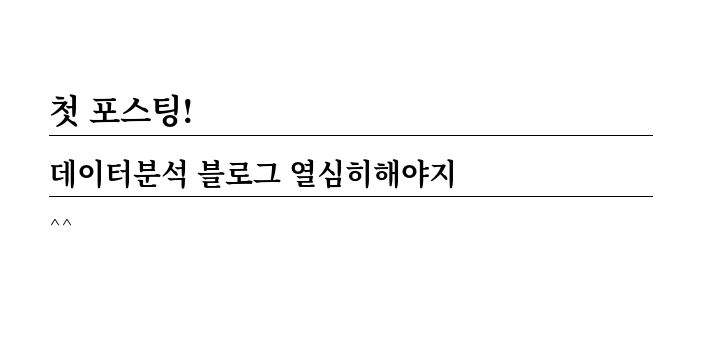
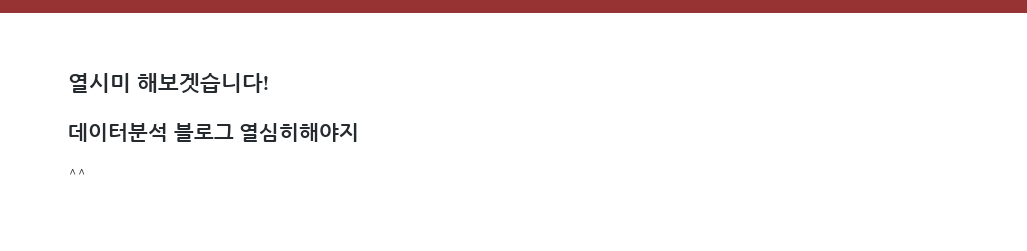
[49,94,194,128] 첫 포스팅! -> [68,73,269,94] 열시미 해보겟습니다!

